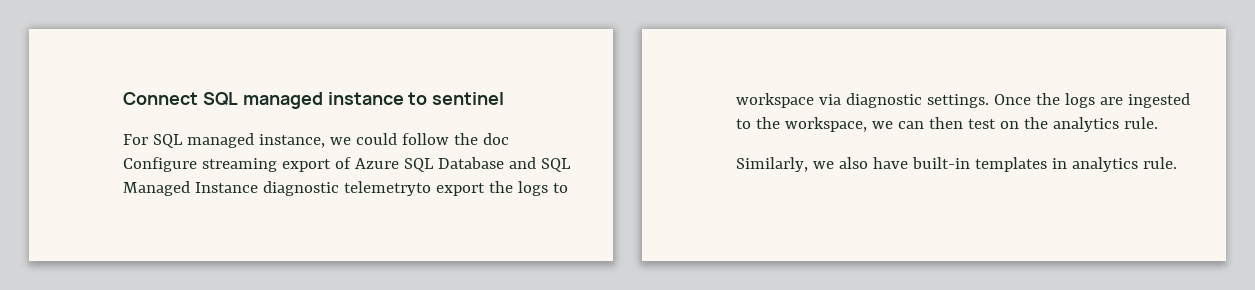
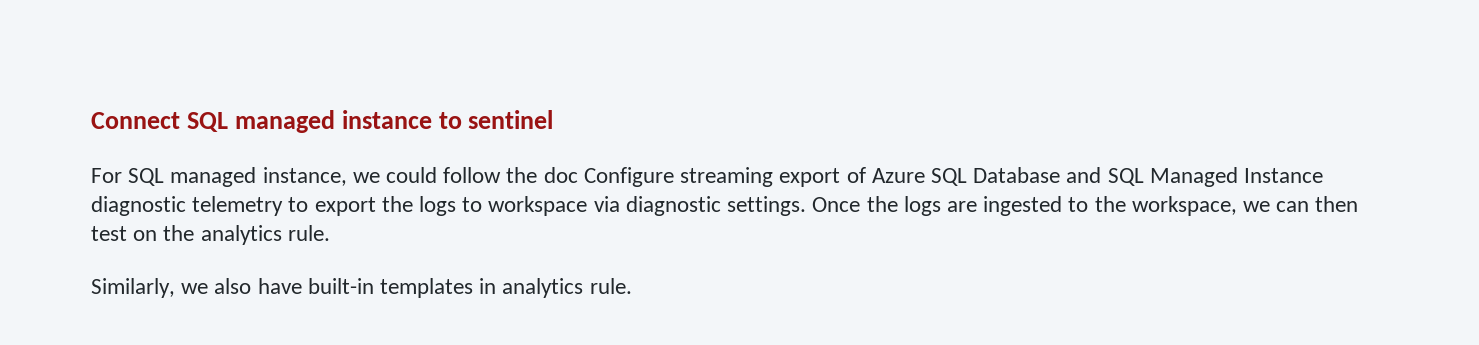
[343,181,431,196] telemetryto -> [192,196,309,216] telemetry to

